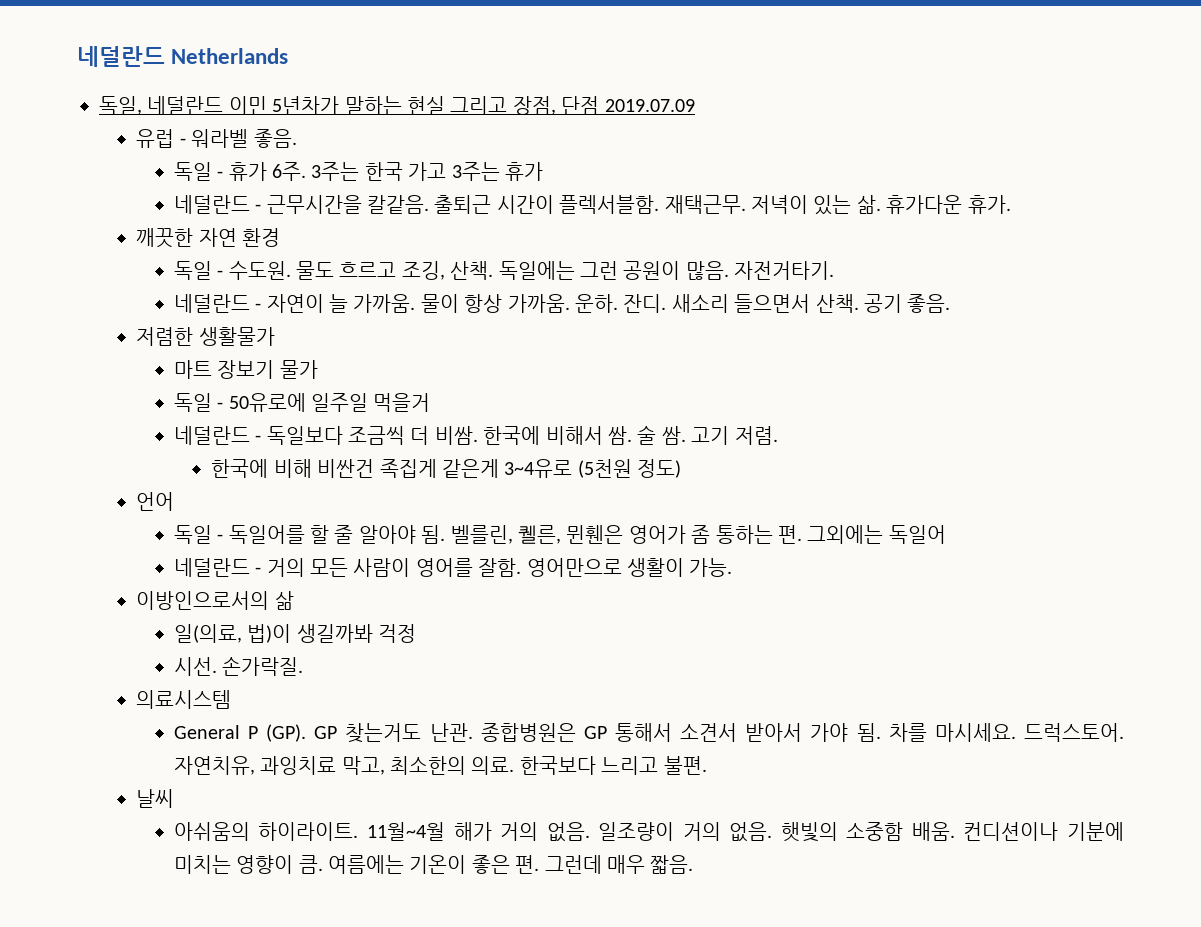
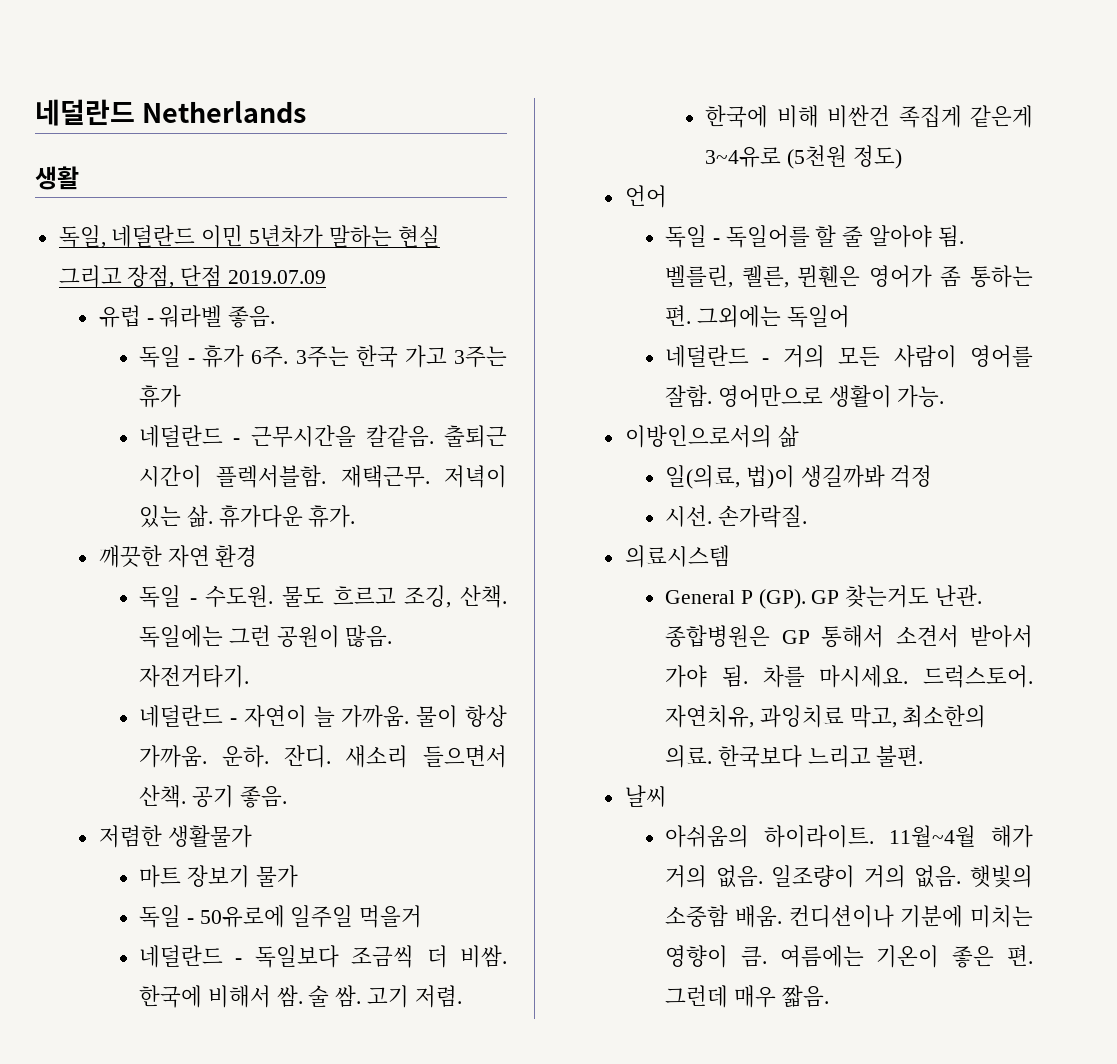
(289, 56) none -> [35,166,79,190] // 생활

